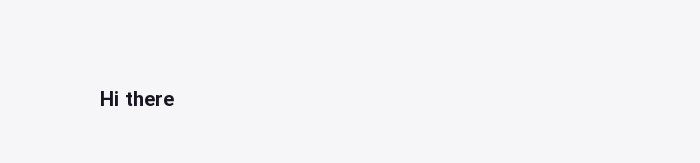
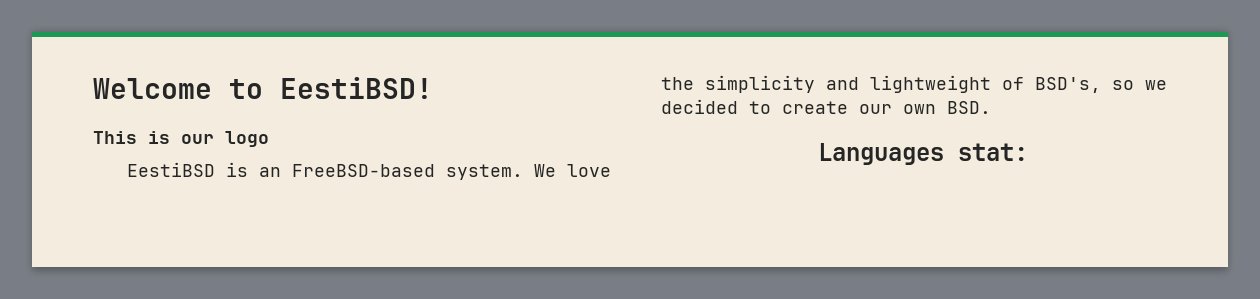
[100,91,174,106] Hi there -> [93,77,433,99] [93,131,269,147] [127,162,612,180] [661,75,1167,93] [661,99,991,114] [818,143,1028,165] Welcome to EestiBSD! // This is our logo // EestiBSD is an FreeBSD-based system. We love the simplicity and lightweight of BSD's, so we decided to create our own BSD. // Languages stat:

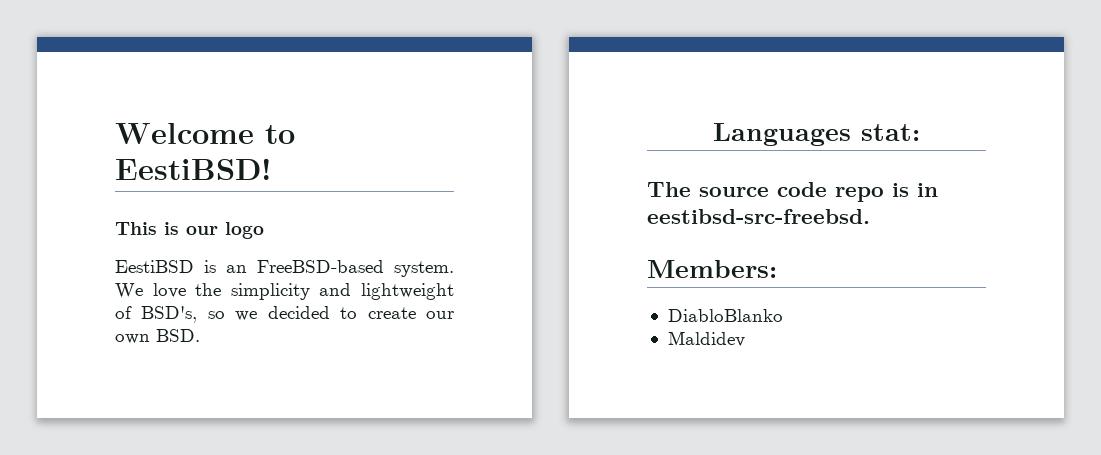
(1028, 152) none -> [647,182,938,202] [647,209,870,224] [647,260,777,278] [667,309,783,322] [667,331,745,347] // The source code repo is in eestibsd-src-freebsd. // Members: // DiabloBlanko // Maldidev

